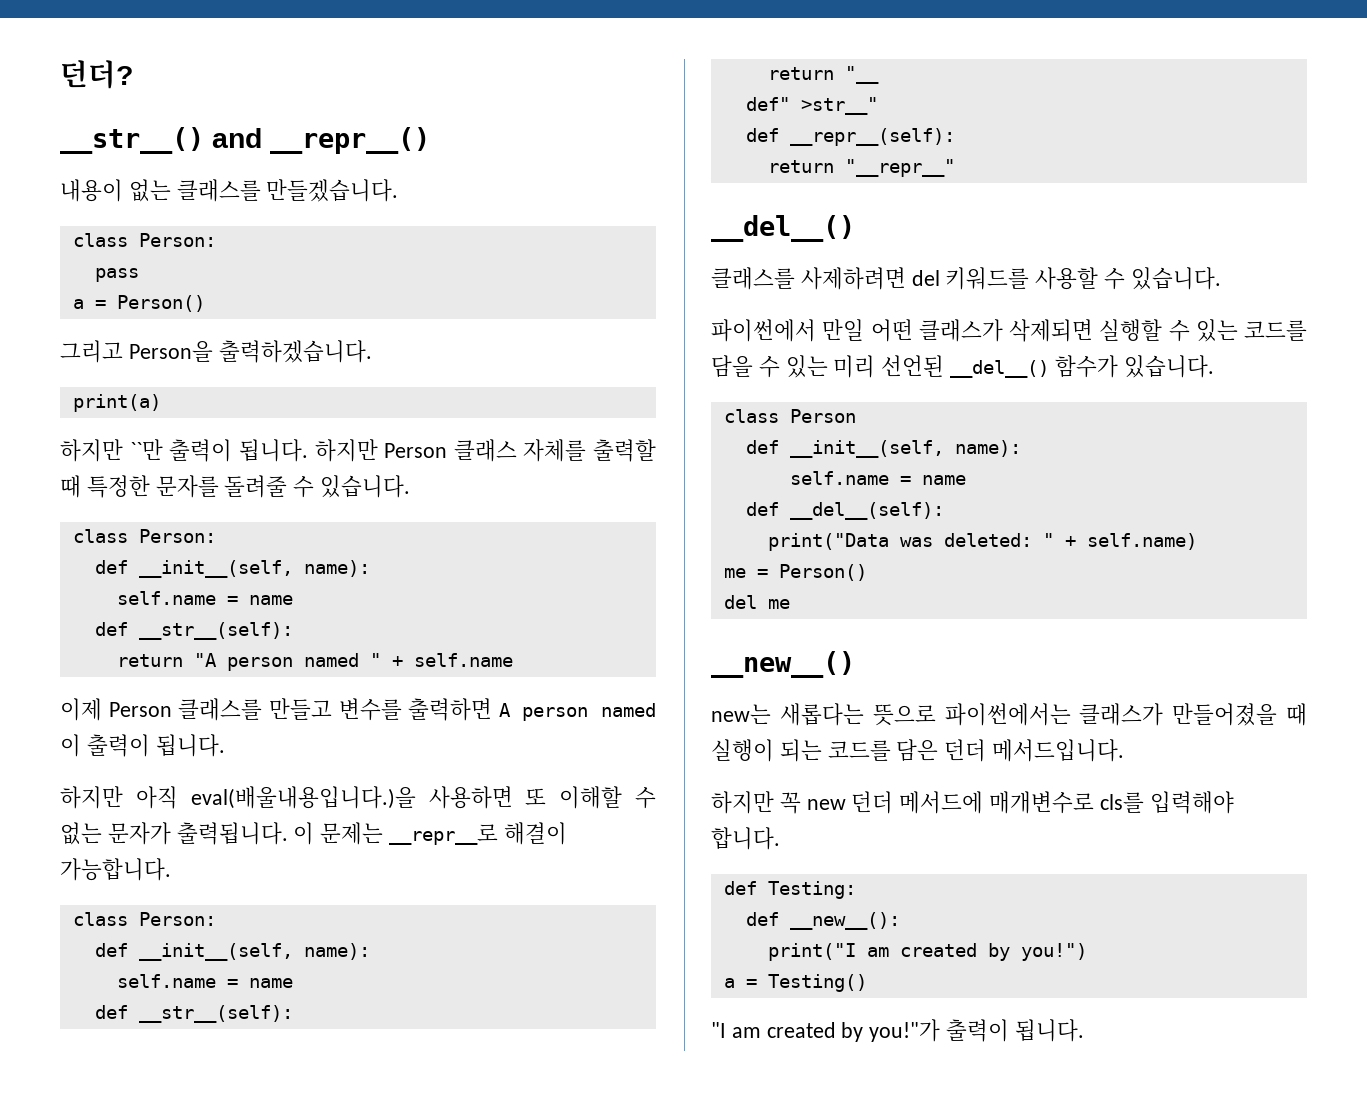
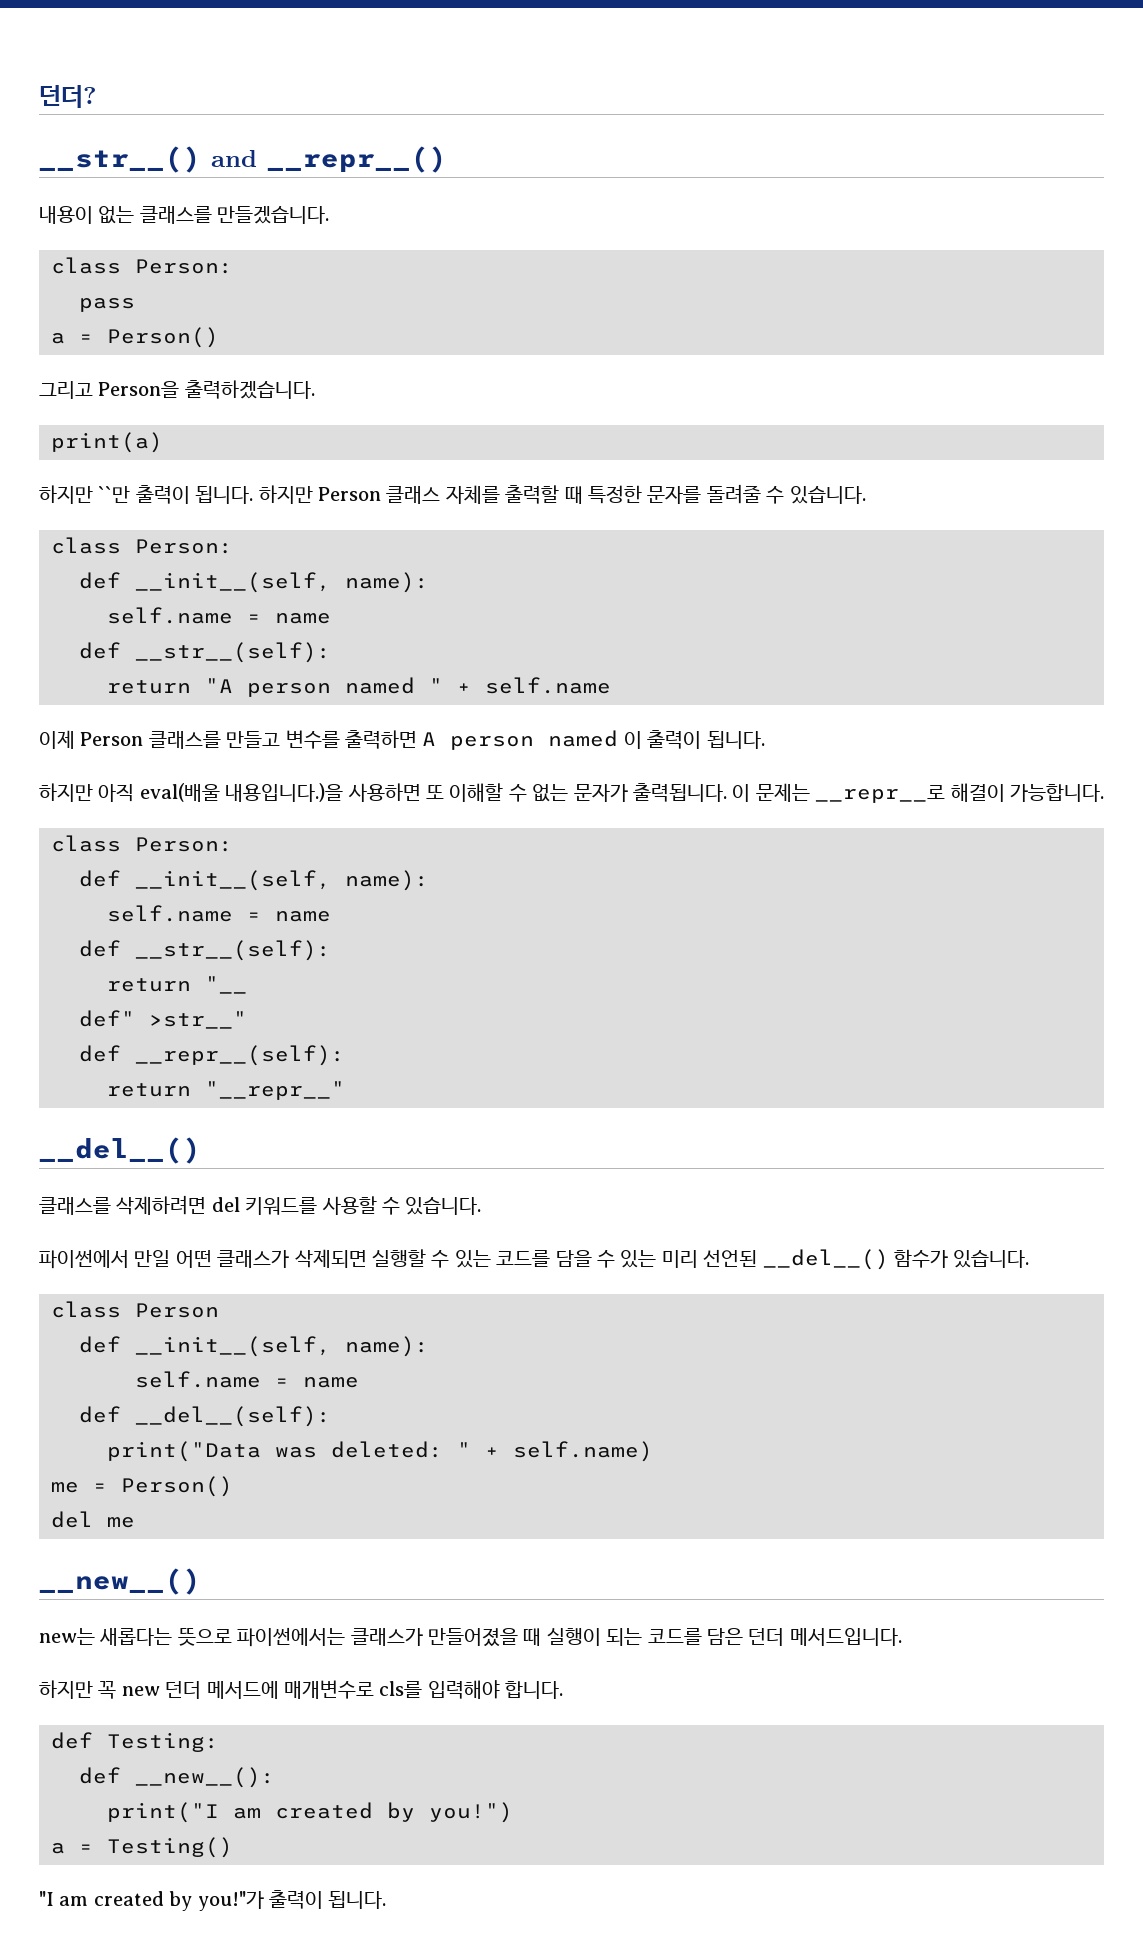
[190,786,416,809] eval(배울내용입니다.)을 -> [139,783,344,802] eval(배울 내용입니다.)을
[800,267,906,290] 사제하려면 -> [116,1195,207,1215] 삭제하려면

